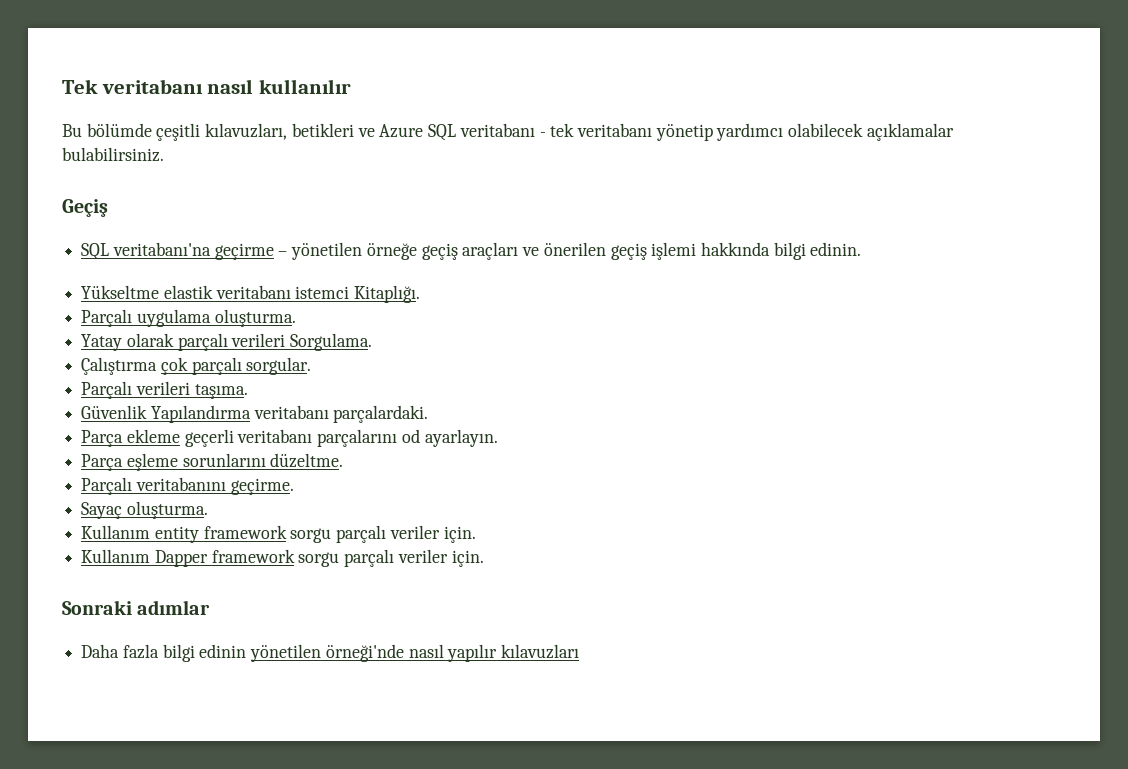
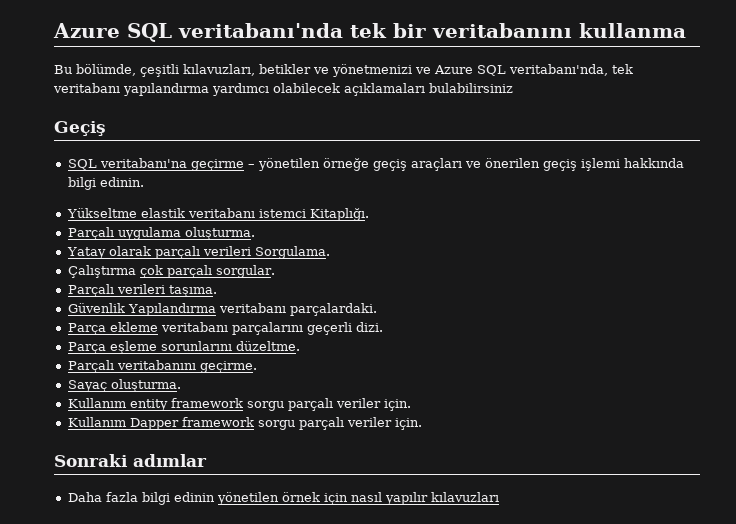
[62,79,351,94] Tek veritabanı nasıl kullanılır -> [53,23,686,42] Azure SQL veritabanı'nda tek bir veritabanını kullanma
[86,123,152,137] bölümde -> [76,64,136,76] bölümde,
[291,123,354,137] betikleri -> [259,64,412,77] betikler ve yönetmenizi
[459,123,546,137] veritabanı - -> [509,64,608,76] veritabanı'nda,
[655,124,713,141] yönetip -> [123,83,209,96] yapılandırma
[866,123,954,141] [62,147,164,162] açıklamalar bulabilirsiniz. -> [344,83,513,96] açıklamaları bulabilirsiniz
[184,429,234,447] geçerli -> (158, 327) none
[401,429,498,447] od ayarlayın. -> [306,322,383,335] geçerli dizi.
[325,644,404,662] örneği'nde -> [281,492,348,505] örnek için

